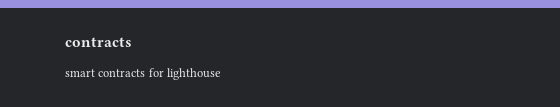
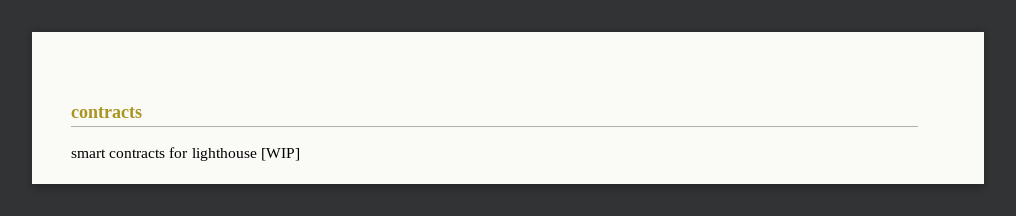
(222, 74) none -> [260,148,300,161] [WIP]

